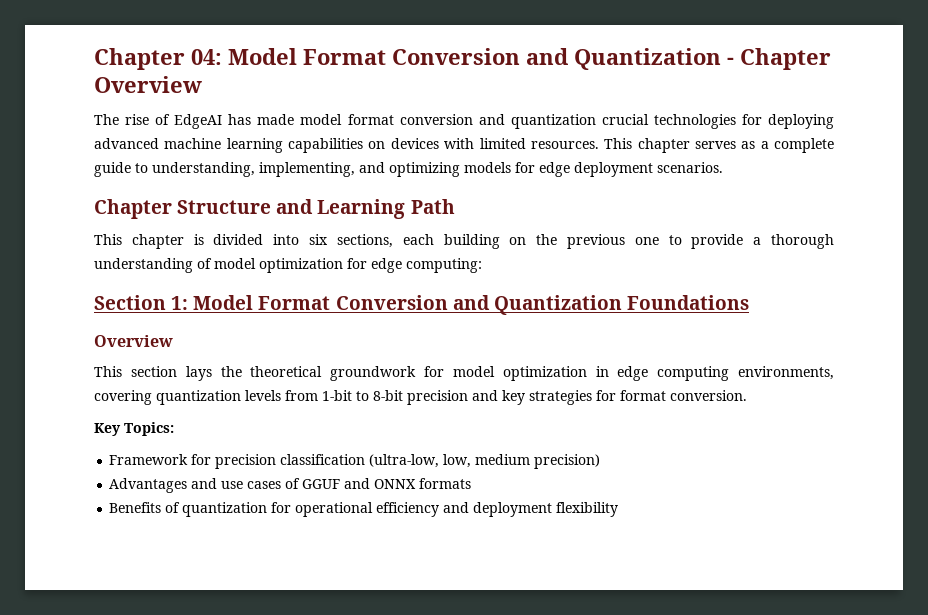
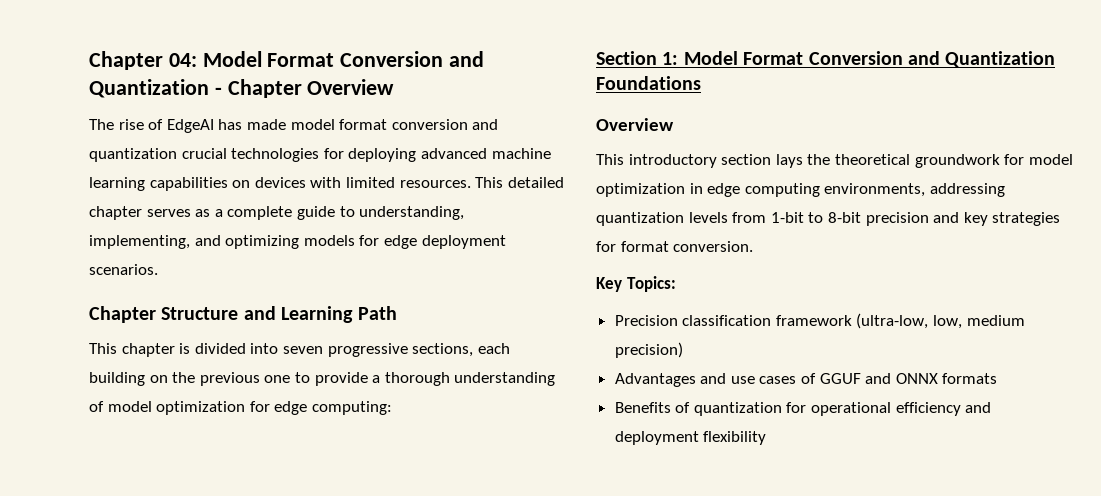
(633, 143) none -> [507,177,564,188] detailed
[309,234,329,245] six -> [282,343,408,357] seven progressive
(122, 371) none -> [628,154,717,168] introductory
[94,390,152,405] covering -> [929,183,1005,197] addressing
[109,454,366,469] Framework for precision classification -> [614,315,852,326] Precision classification framework

